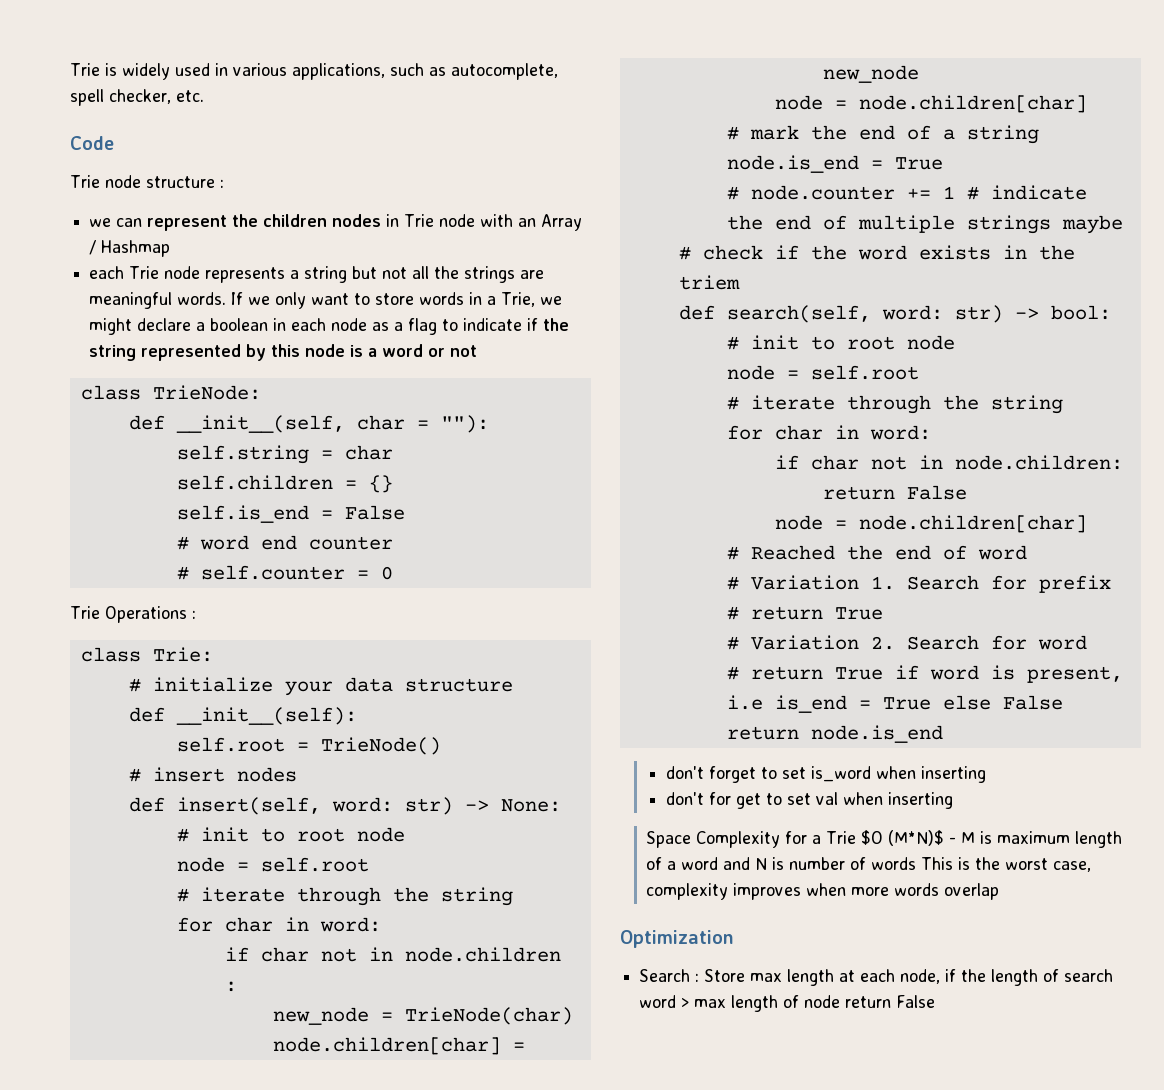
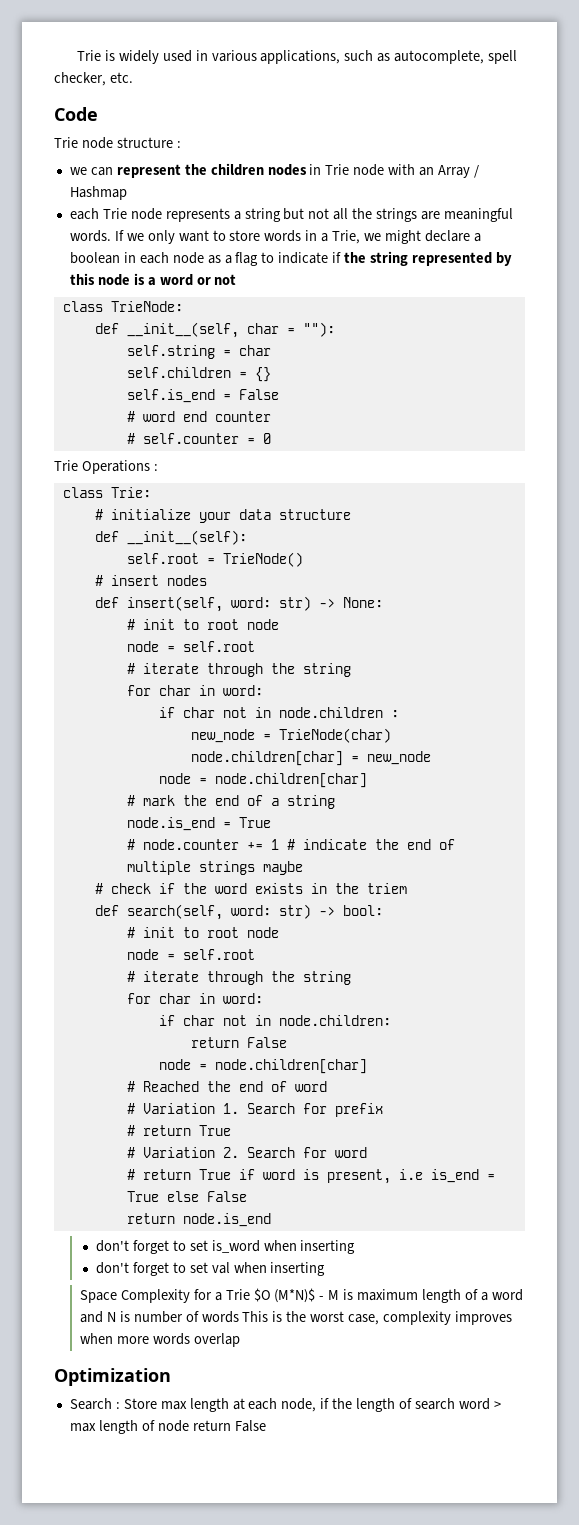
[708,792,761,809] for get -> [132,1262,169,1276] forget

